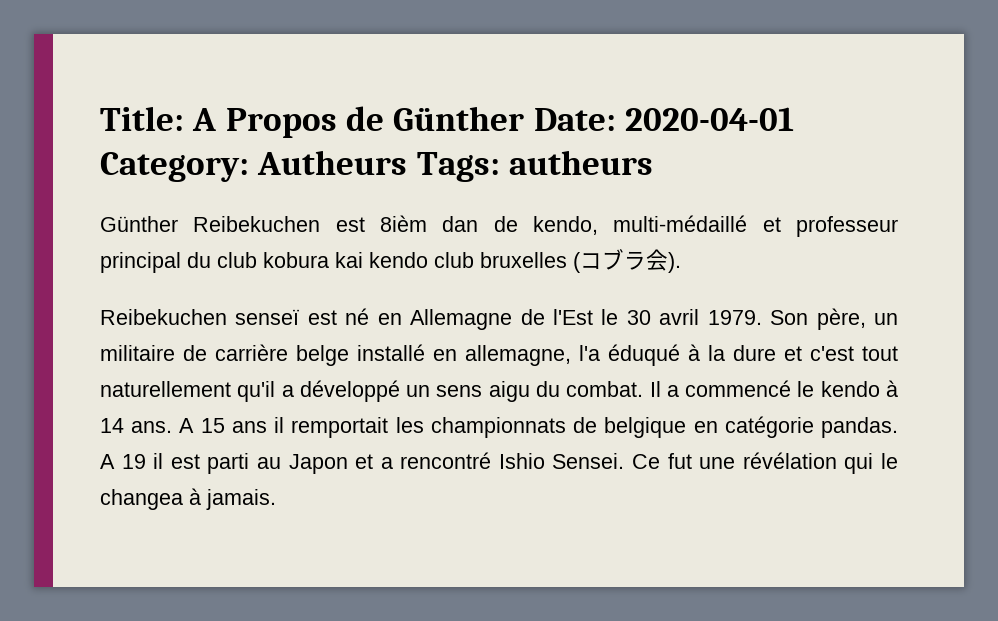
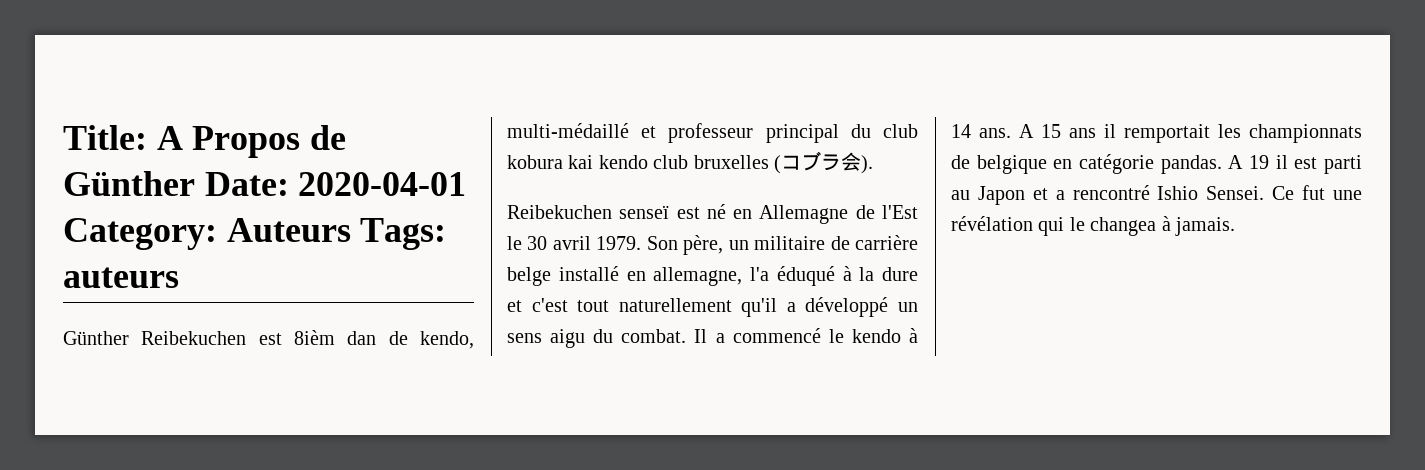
[257,150,653,182] Autheurs Tags: autheurs -> [226,218,447,250] [63,267,179,288] Auteurs Tags: auteurs

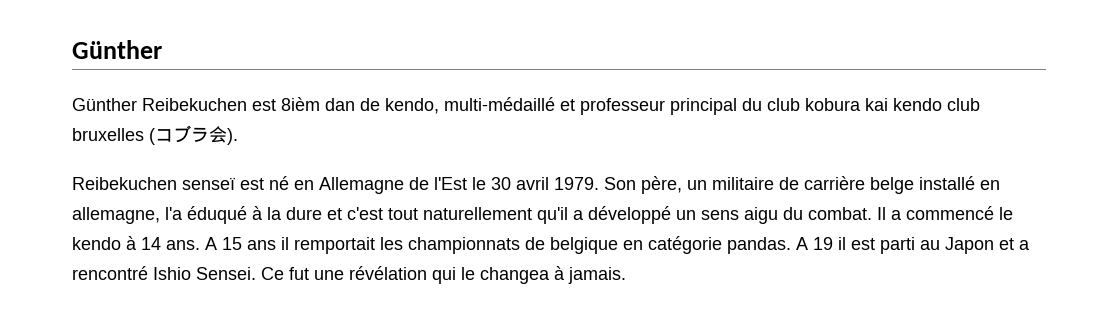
[63,125,347,158] [63,171,467,196] [63,218,447,250] [63,267,179,288] Title: A Propos de Günther Date: 2020-04-01 Category: Auteurs Tags: auteurs -> [72,40,162,59] Günther

